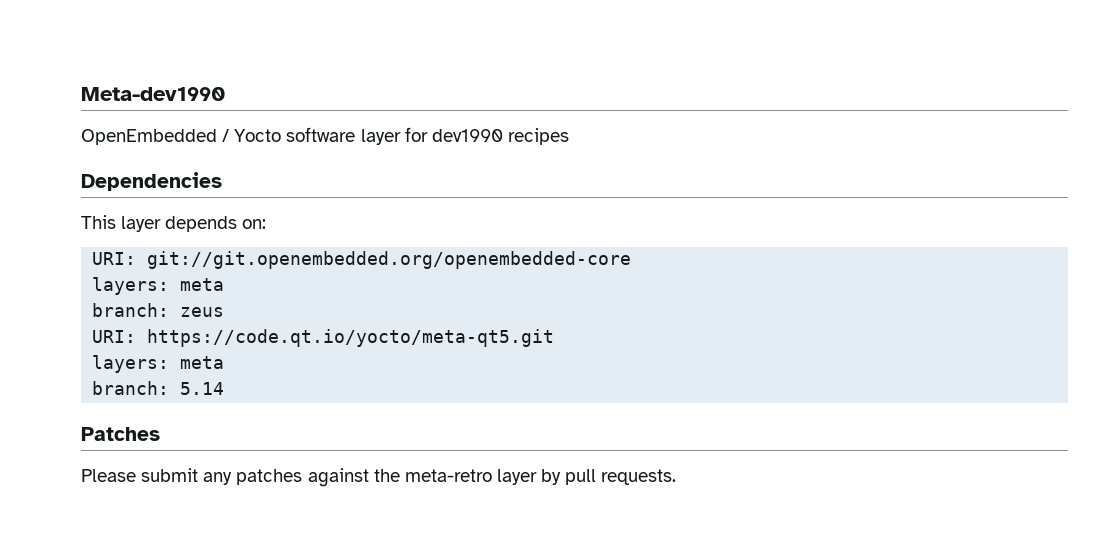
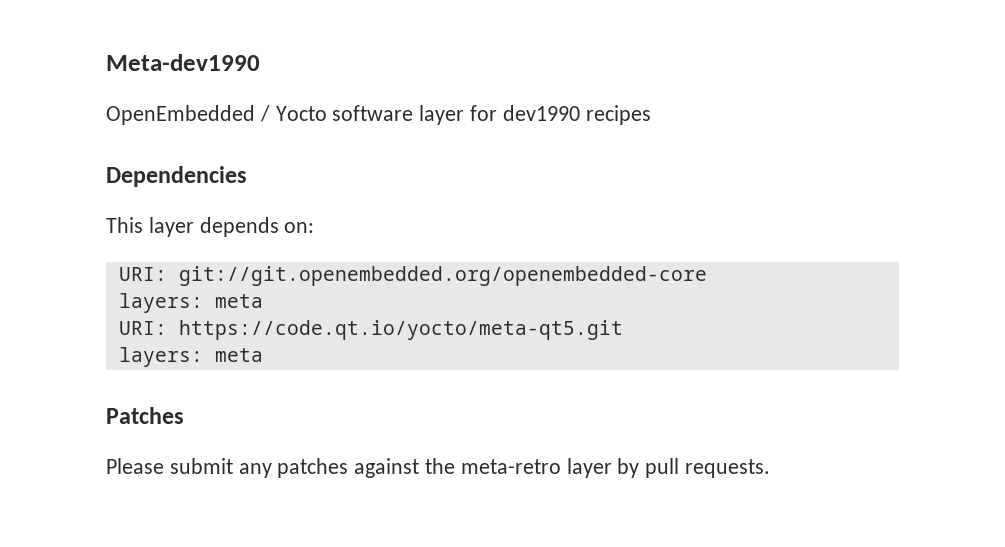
[92,303,225,317] // branch: zeus -> (263, 301) none
[92,381,225,395] // branch: 5.14 -> (263, 355) none

